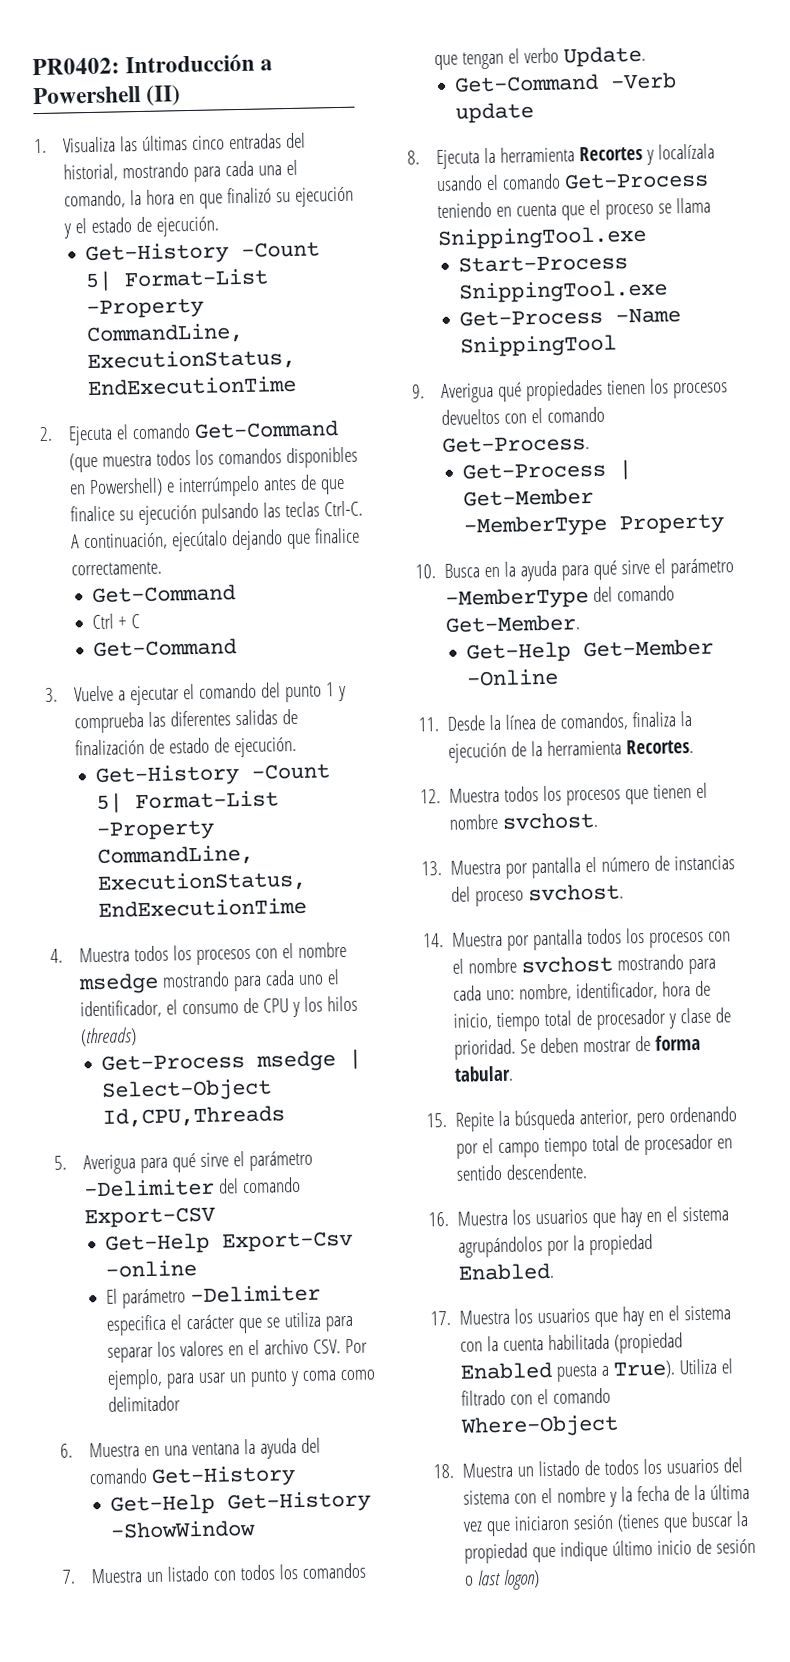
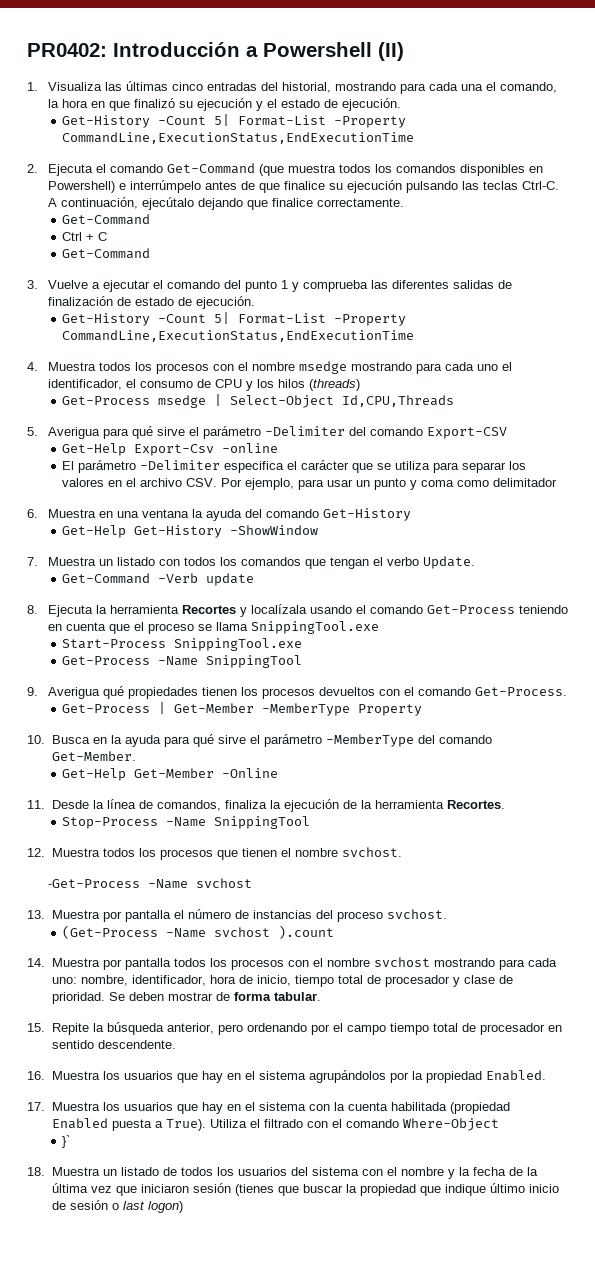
(695, 746) none -> [62,816,311,829] // Stop-Process -Name SnippingTool
(599, 820) none -> [47,878,252,889] // -Get-Process -Name svchost
(625, 892) none -> [62,925,335,939] // (Get-Process -Name svchost ).count
(620, 1426) none -> [62,1135,71,1148] // }`

